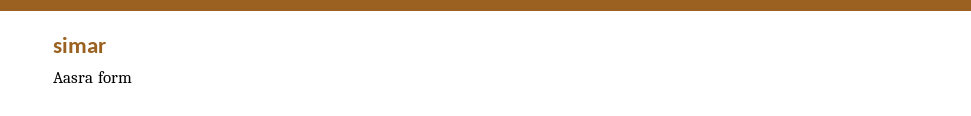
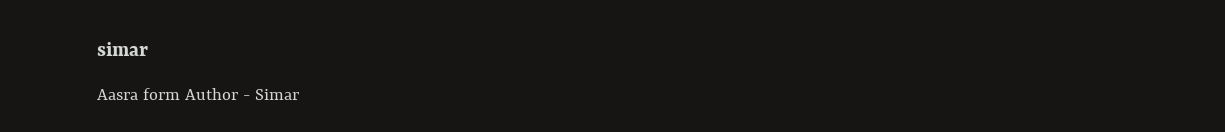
(132, 77) none -> [184,88,299,100] Author - Simar

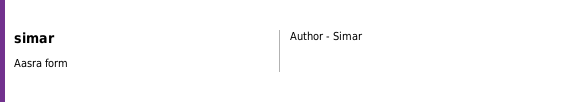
(180, 94) none -> (68, 63) //

